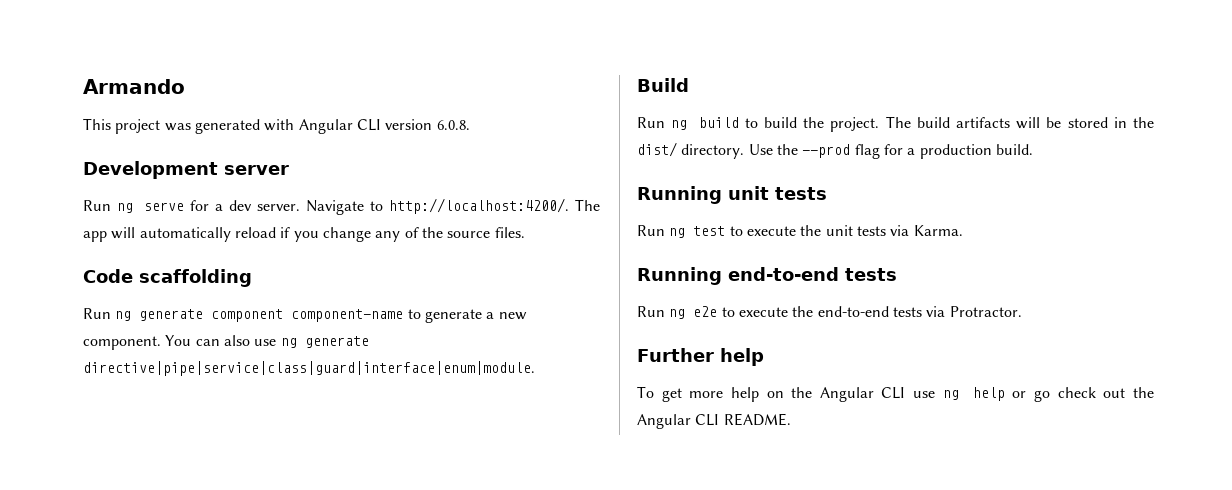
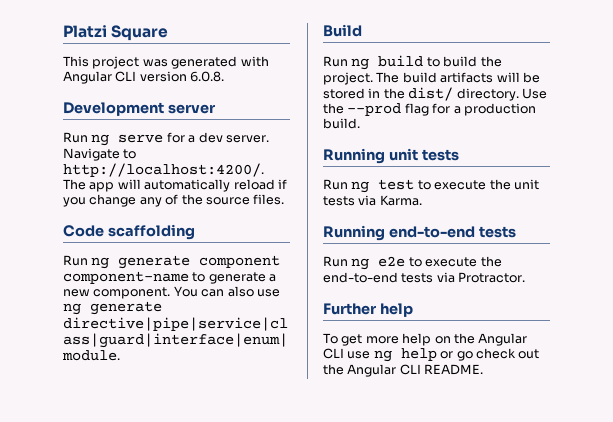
[83,79,185,94] Armando -> [63,25,169,41] Platzi Square

